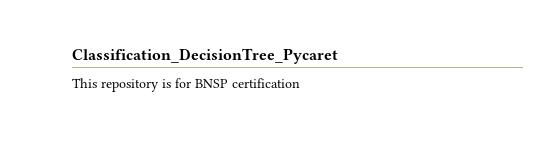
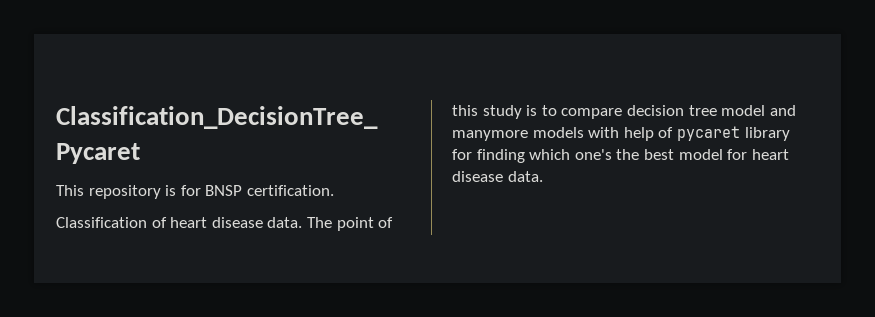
[232,78,300,88] certification -> [246,185,334,196] [56,217,394,231] [452,105,796,119] [452,126,790,141] [452,149,789,163] [452,171,543,182] certification. // Classification of heart disease data. The point of this study is to compare decision tree model and manymore models with help of pycaret library for finding which one's the best model for heart disease data.

